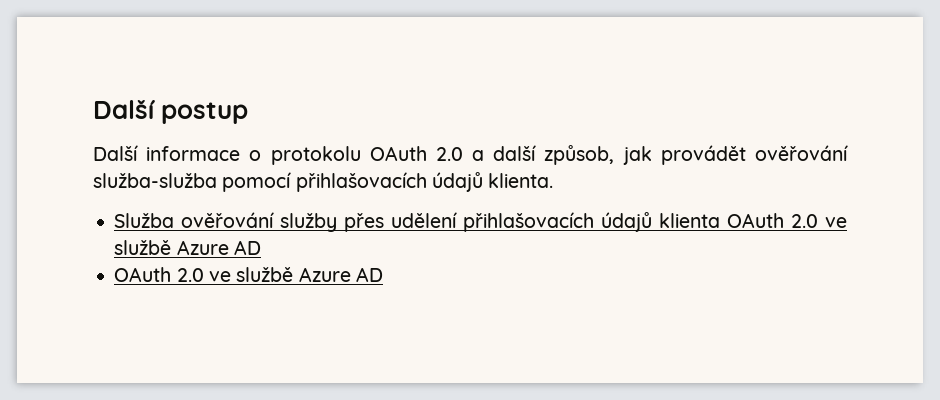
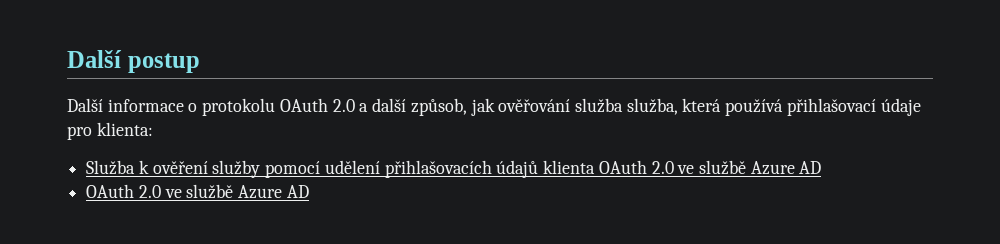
[660,145,848,165] [93,172,554,192] [114,212,385,232] provádět ověřování služba-služba pomocí přihlašovacích údajů klienta. // Služba ověřování služby přes -> [498,98,921,116] [67,122,153,140] [86,160,321,178] ověřování služba služba, která používá přihlašovací údaje pro klienta: // Služba k ověření služby pomocí

